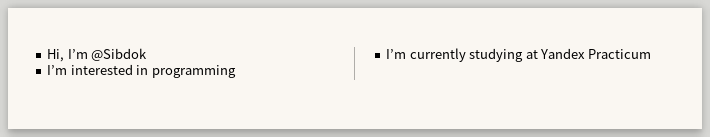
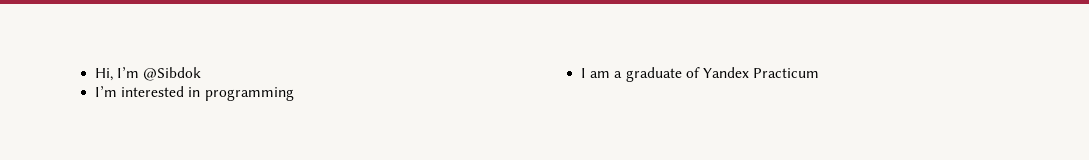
[386,48,538,62] I’m currently studying at -> [581,67,700,82] I am a graduate of

